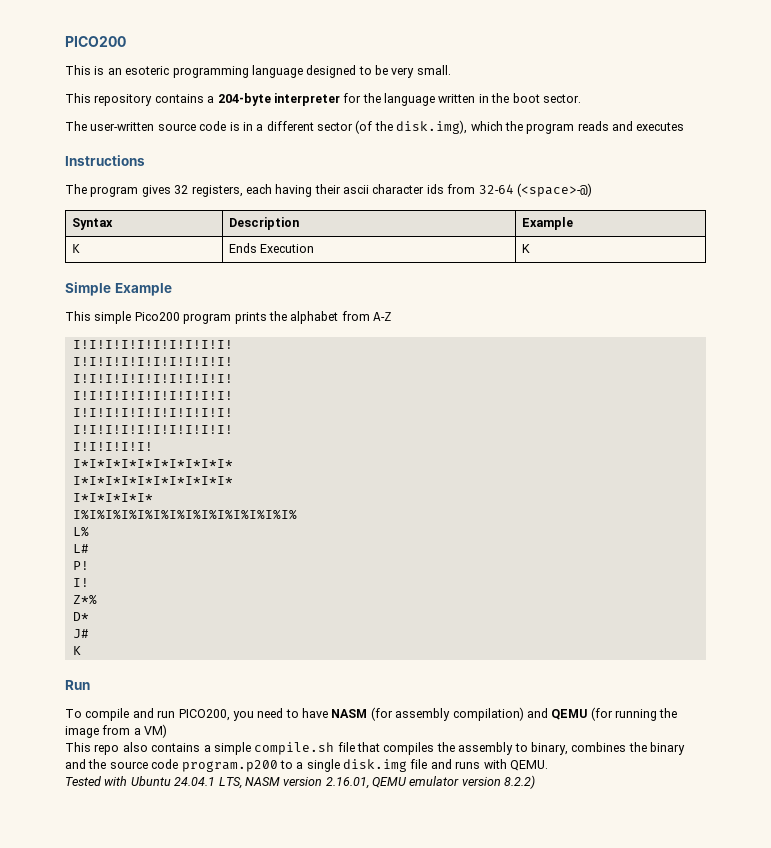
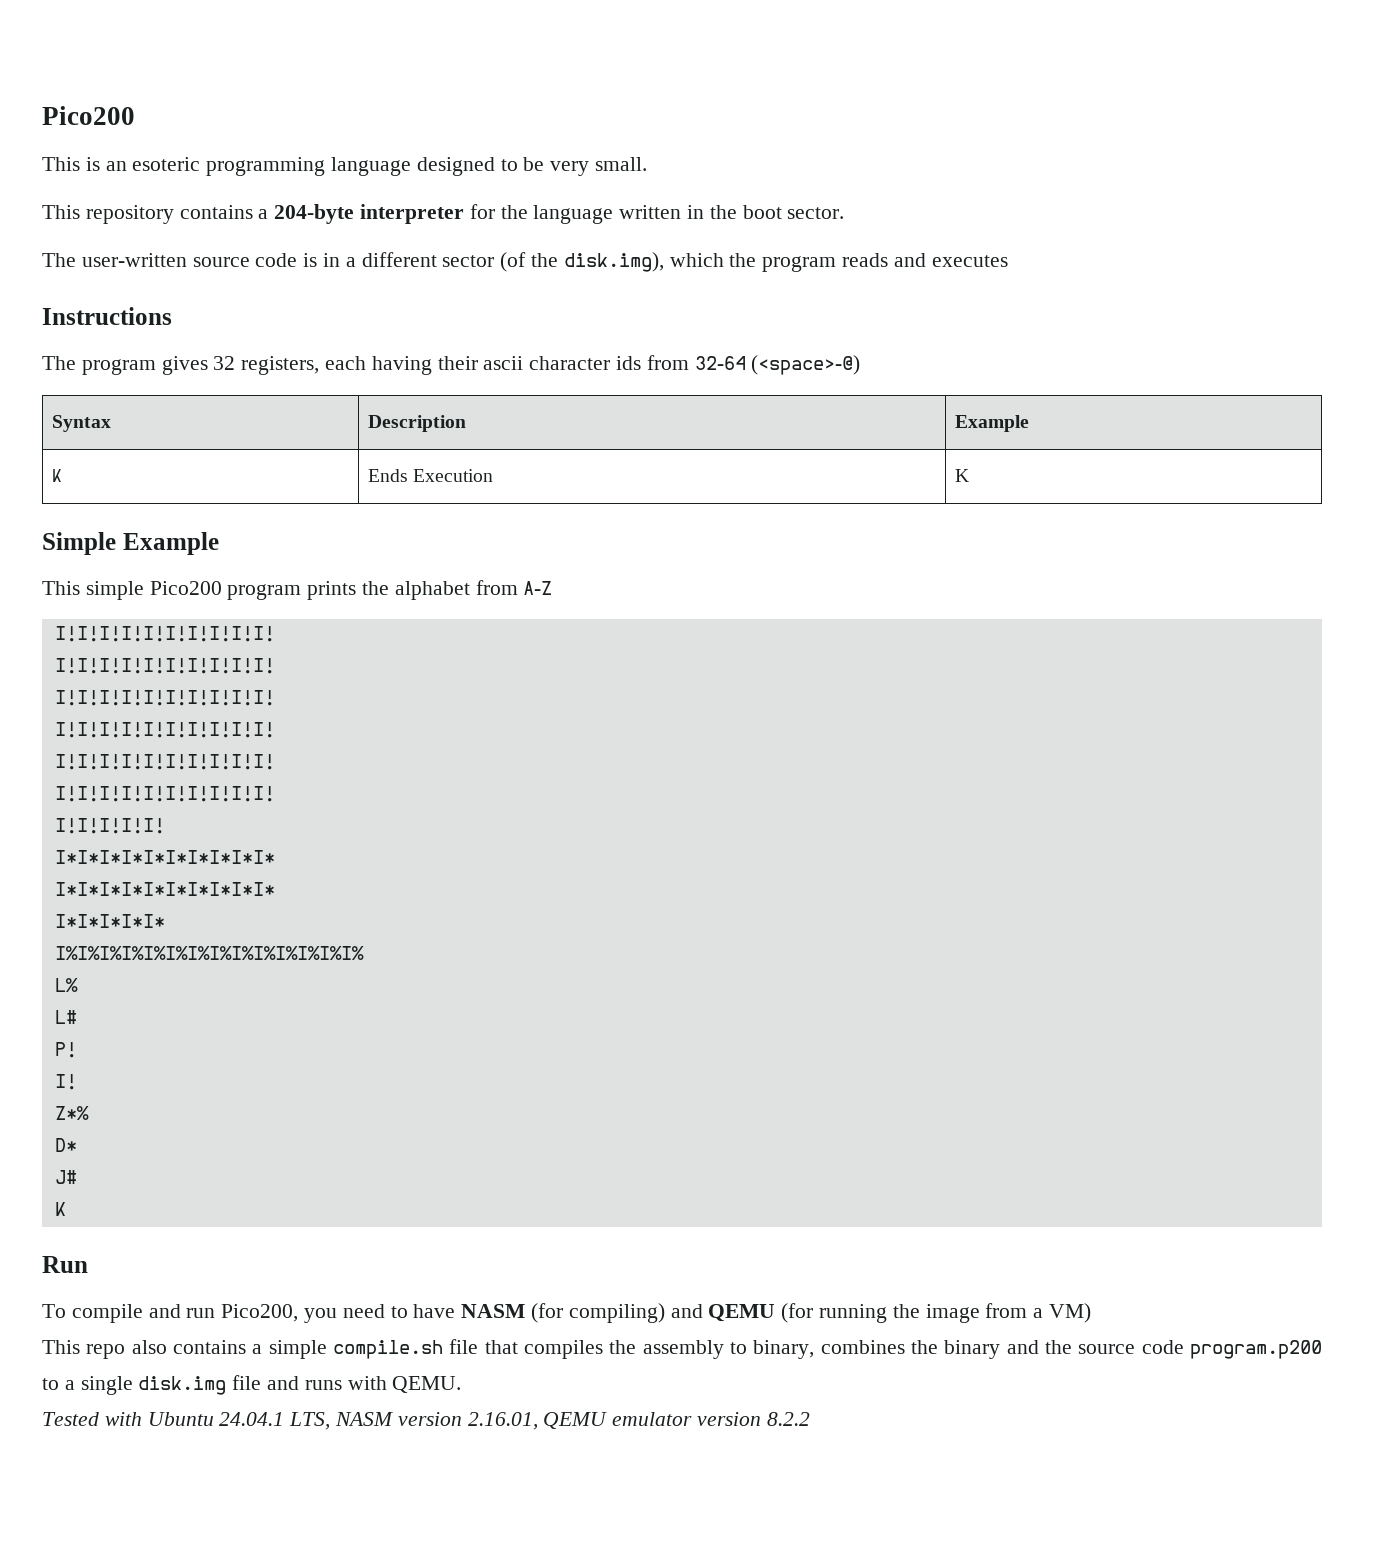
[65,36,126,47] PICO200 -> [42,106,135,125] Pico200
[178,709,230,721] PICO200, -> [221,1304,299,1322] Pico200,
[395,707,524,721] assembly compilation) -> [568,1303,665,1323] compiling)
[504,775,536,789] 8.2.2) -> [766,1412,810,1426] 8.2.2

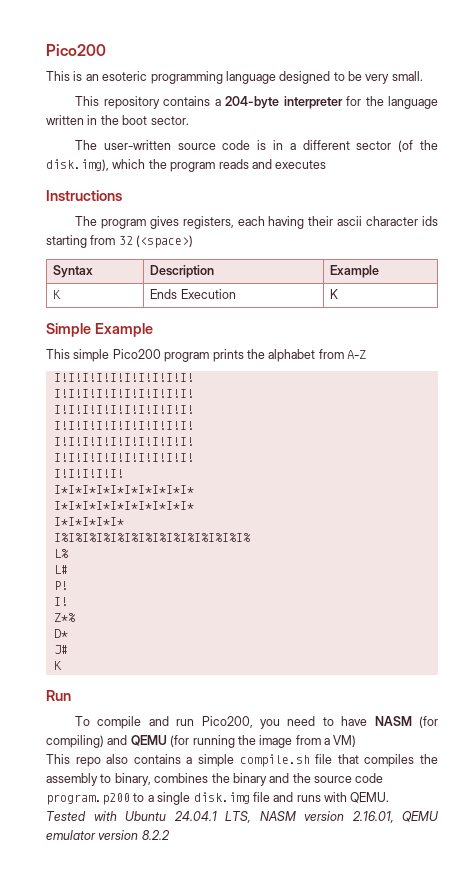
[213,356,236,370] 32 -> (179, 222) none
[646,355,861,375] from 32-64 (<space>-@) -> [46,235,194,248] starting from 32 (<space>)

